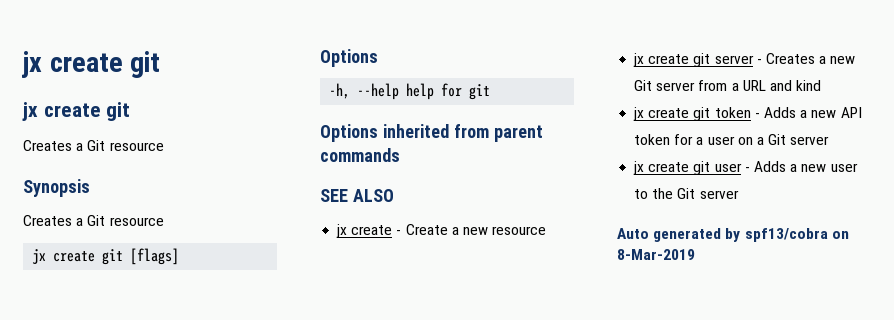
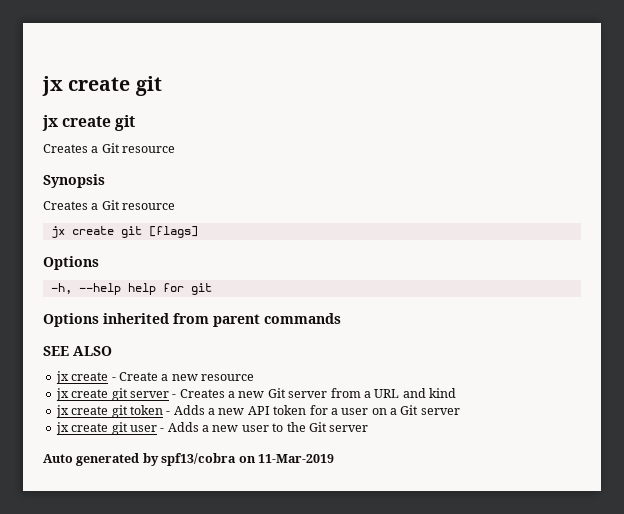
[617,249,695,260] 8-Mar-2019 -> [257,454,334,463] 11-Mar-2019

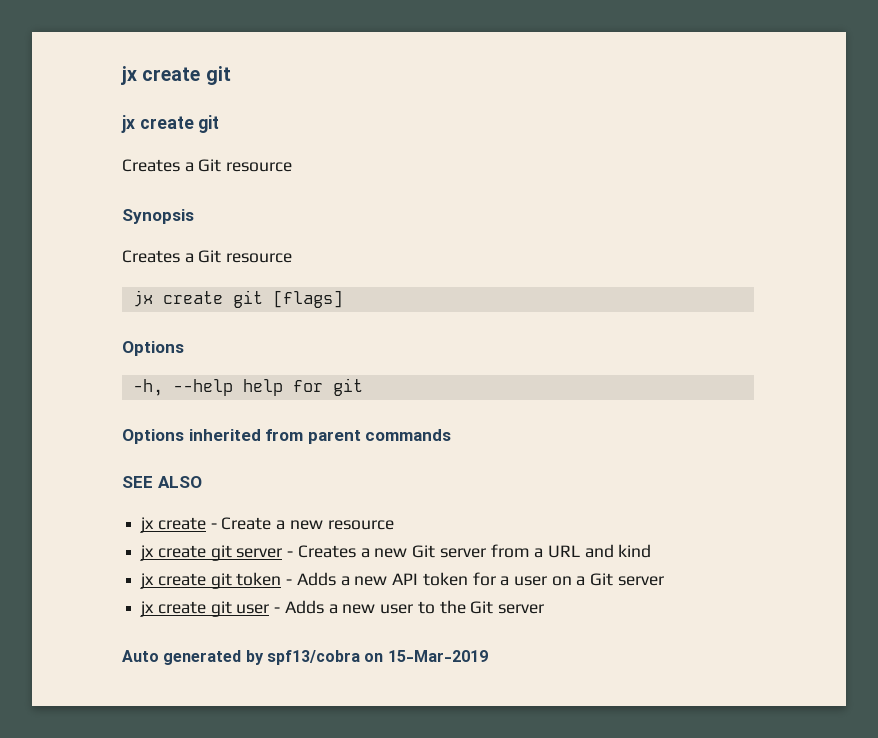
[257,454,334,463] 11-Mar-2019 -> [387,650,488,662] 15-Mar-2019

